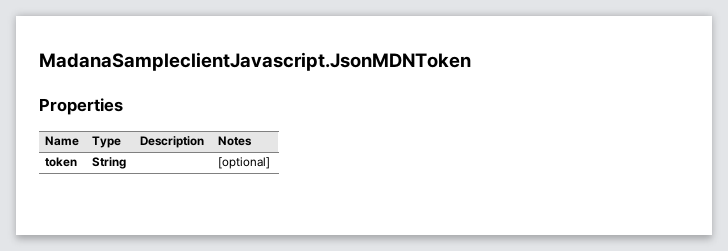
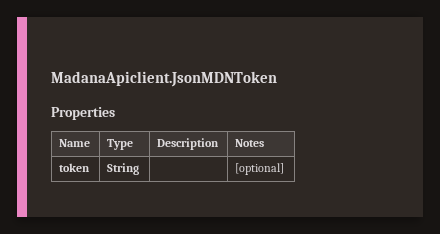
[39,52,471,71] MadanaSampleclientJavascript.JsonMDNToken -> [51,71,277,87] MadanaApiclient.JsonMDNToken

